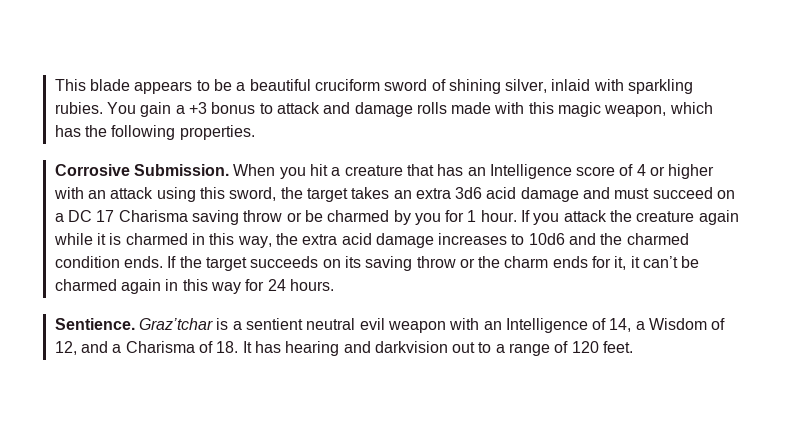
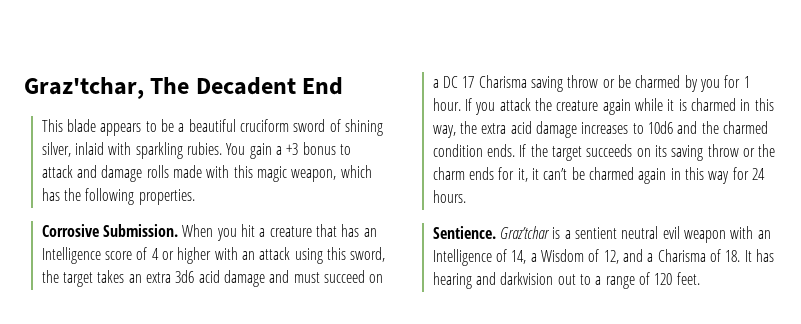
(54, 85) none -> [24,77,344,99] Graz'tchar, The Decadent End //

